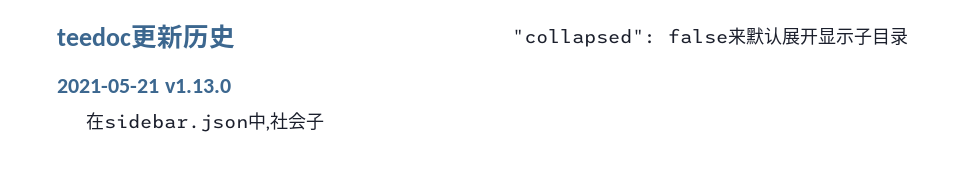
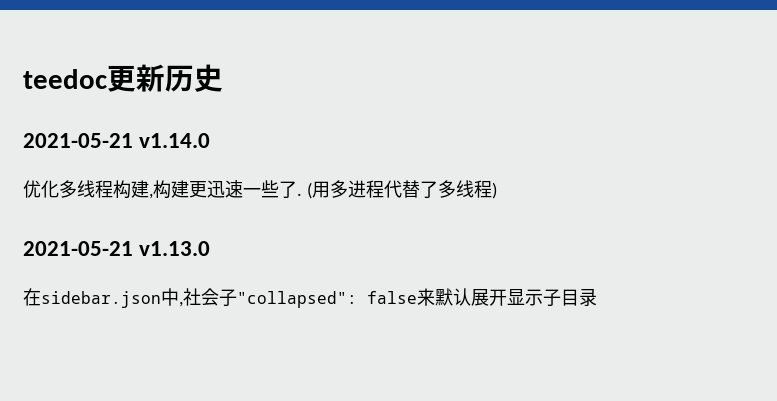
(235, 36) none -> [23,133,211,148] [23,180,497,199] // 2021-05-21 v1.14.0 // 优化多线程构建,构建更迅速一些了. (用多进程代替了多线程)

